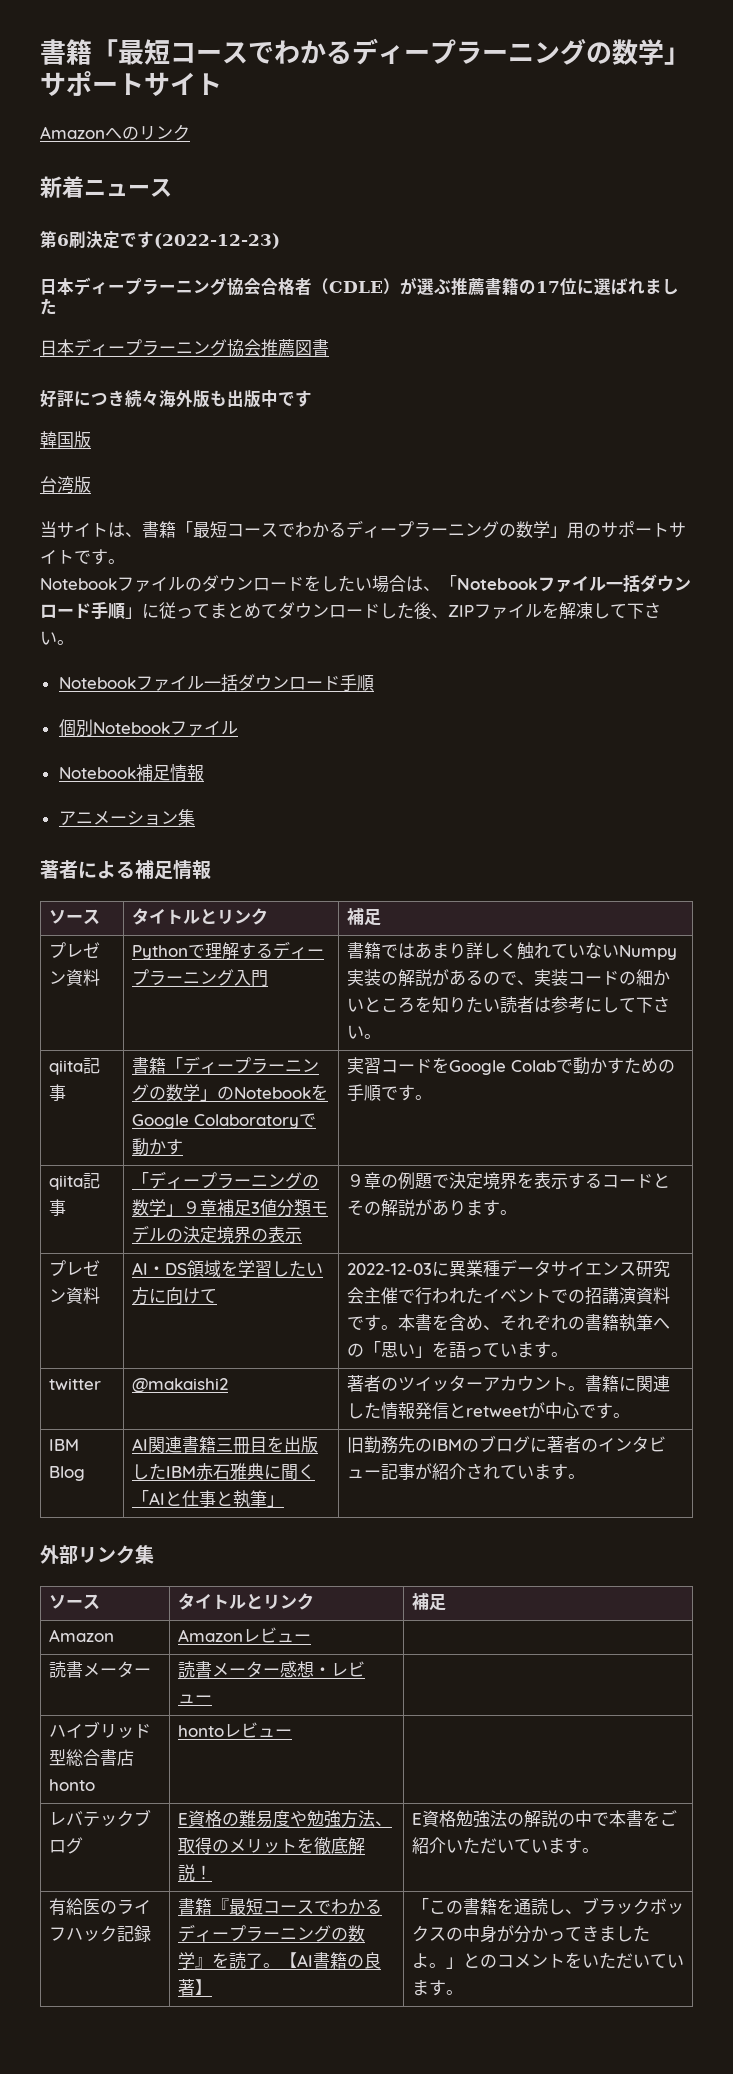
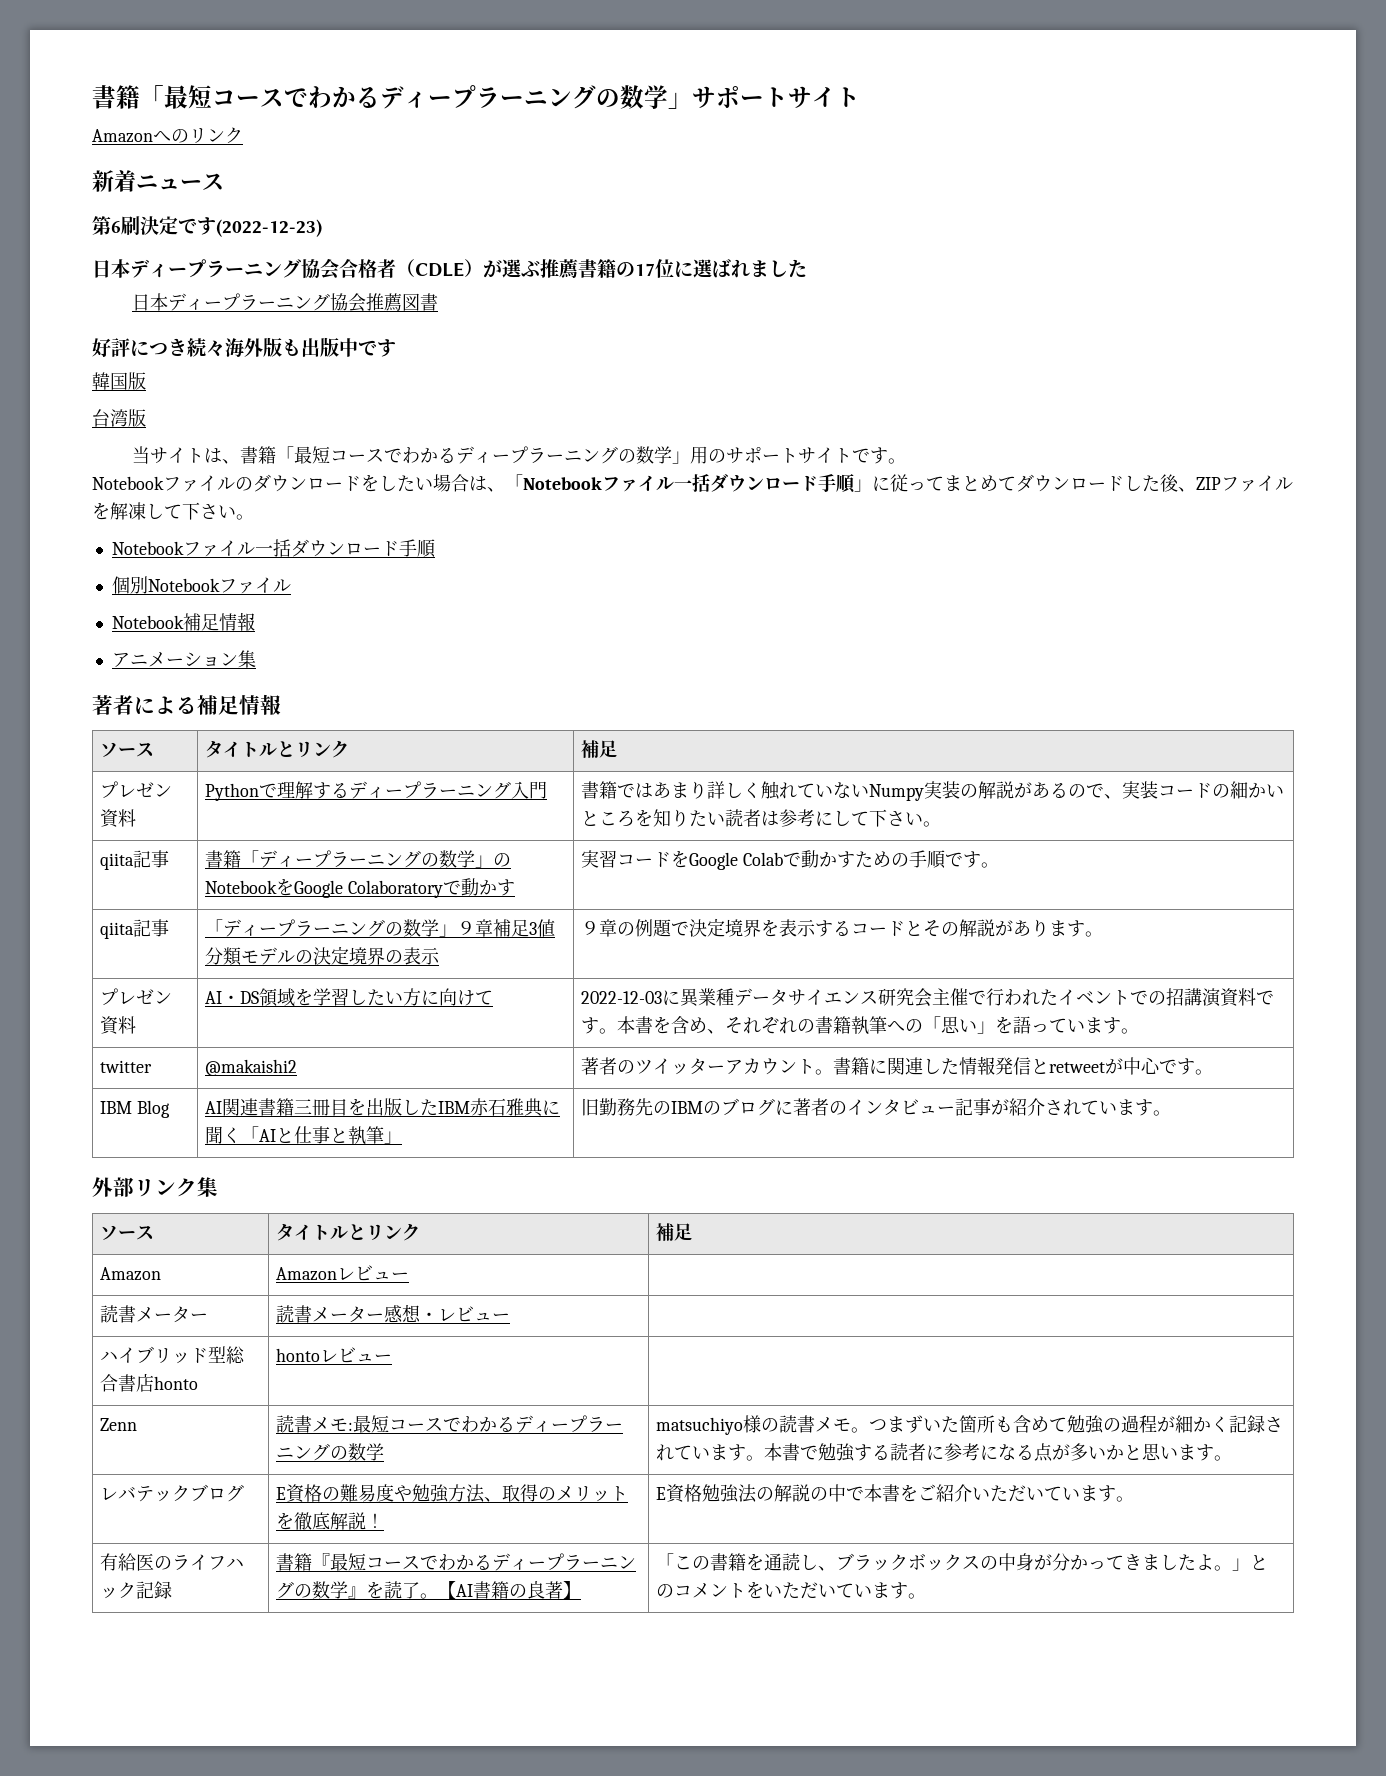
(292, 1733) none -> [100,1418,138,1431] [276,1415,624,1433] [276,1443,385,1461] [656,1415,1284,1435] [656,1443,1233,1462] // Zenn | 読書メモ:最短コースでわかるディープラーニングの数学 | matsuchiyo様の読書メモ。つまずいた箇所も含めて勉強の過程が細かく記録されています。本書で勉強する読者に参考になる点が多いかと思います。

